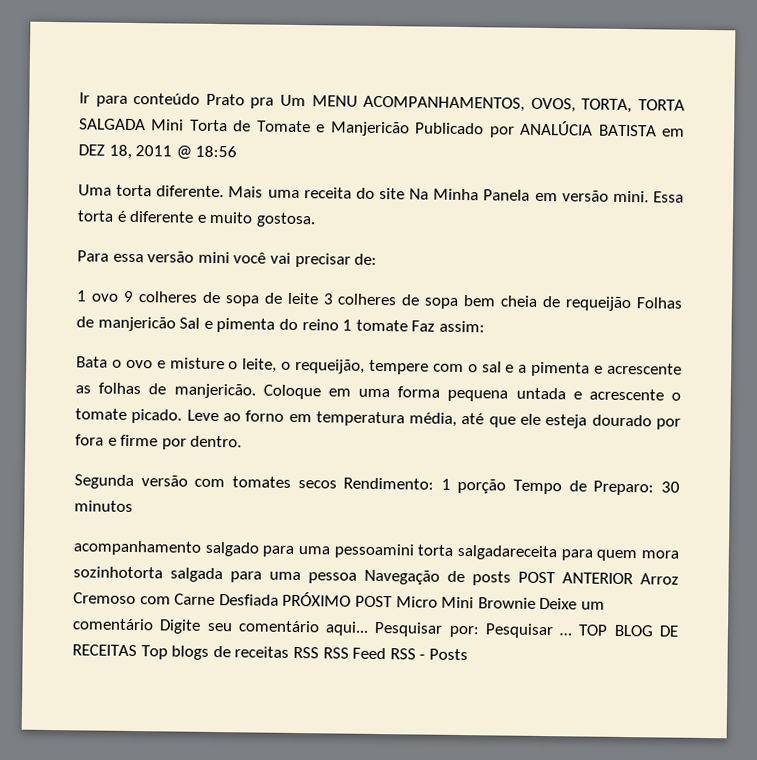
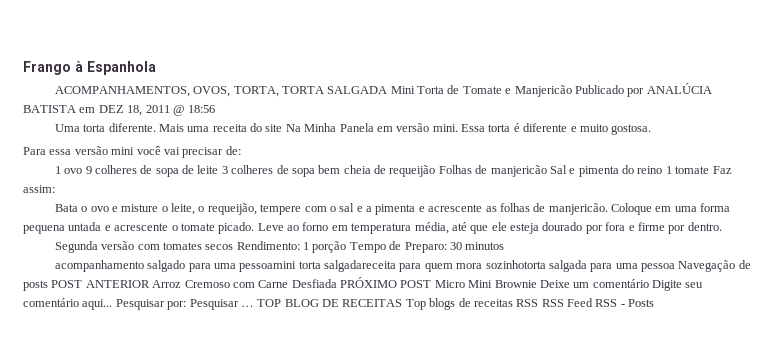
[79,92,358,109] Ir para conteúdo Prato pra Um MENU -> [23,61,156,75] Frango à Espanhola //

